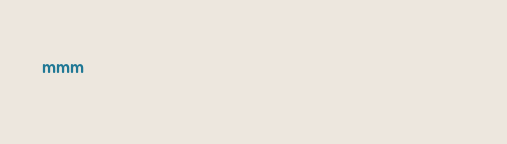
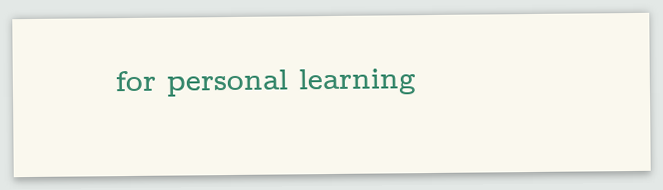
[42,64,84,73] mmm -> [115,68,416,97] for personal learning

